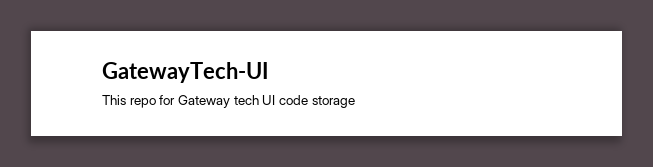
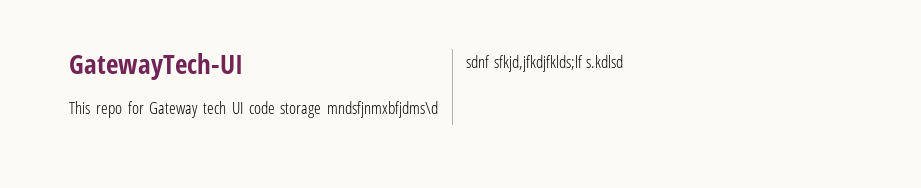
(355, 102) none -> [327,101,438,118] [466,55,624,72] mndsfjnmxbfjdms\d sdnf sfkjd,jfkdjfklds;lf s.kdlsd

